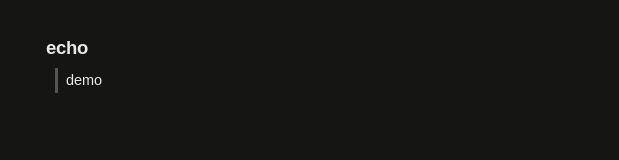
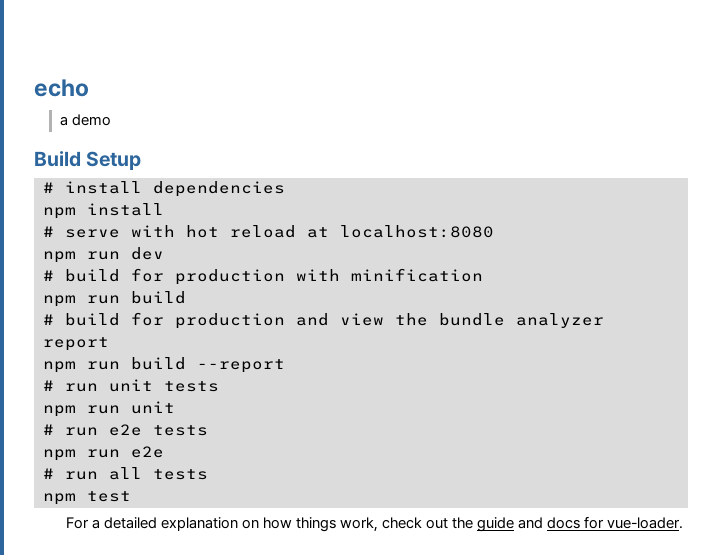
(88, 47) none -> [59,116,68,126] a
(102, 79) none -> [34,151,142,170] [43,181,285,197] [43,203,164,219] [43,225,494,238] [43,247,164,263] [43,268,483,285] [43,291,186,307] [43,312,604,329] [43,337,109,351] [43,357,285,373] [43,379,219,392] [43,401,175,417] [43,424,208,436] [43,446,164,461] [43,467,208,480] [43,491,131,505] [65,516,684,532] // Build Setup // # install dependencies // npm install // # serve with hot reload at localhost:8080 // npm run dev // # build for production with minification // npm run build // # build for production and view the bundle analyzer report // npm run build --report // # run unit tests // npm run unit // # run e2e tests // npm run e2e // # run all tests // npm test // For a detailed explanation on how things work, check out the guide and docs for vue-loader.

